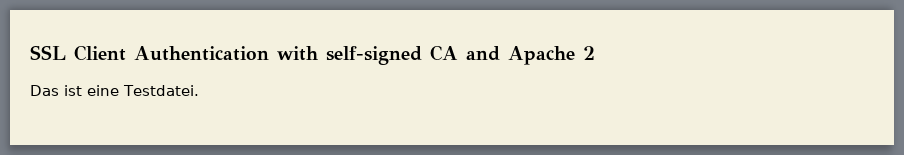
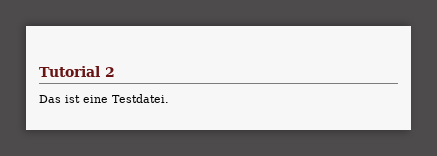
[30,45,575,65] SSL Client Authentication with self-signed CA and Apache -> [39,66,100,77] Tutorial

